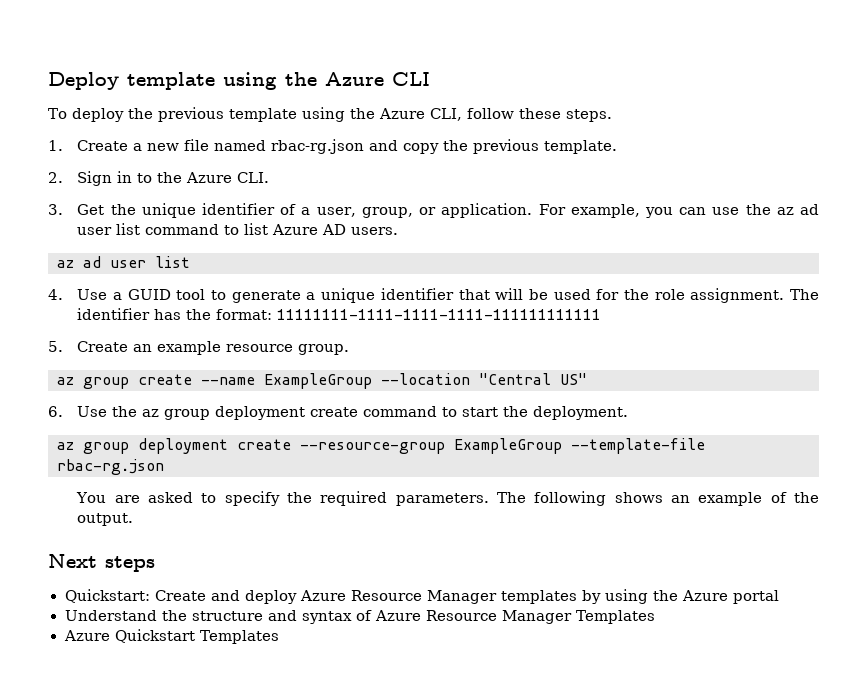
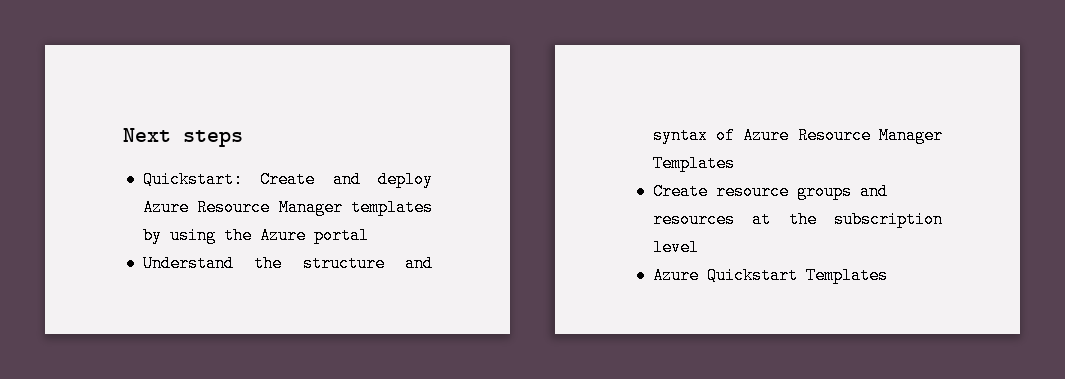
[48,72,430,90] [48,107,612,122] [48,139,618,154] [48,171,270,186] [48,203,819,218] [77,223,399,235] [57,256,190,268] [48,288,819,303] [77,308,602,320] [48,341,350,355] [57,373,587,389] [48,406,629,420] [57,438,705,454] [57,459,164,475] [76,491,819,506] [77,513,134,526] Deploy template using the Azure CLI // To deploy the previous template using the Azure CLI, follow these steps. // 1. Create a new file named rbac-rg.json and copy the previous template. // 2. Sign in to the Azure CLI. // 3. Get the unique identifier of a user, group, or application. For example, you can use the az ad user list command to list Azure AD users. // az ad user list // 4. Use a GUID tool to generate a unique identifier that will be used for the role assignment. The identifier has the format: 11111111-1111-1111-1111-111111111111 // 5. Create an example resource group. // az group create --name ExampleGroup --location "Central US" // 6. Use the az group deployment create command to start the deployment. // az group deployment create --resource-group ExampleGroup --template-file rbac-rg.json // You are asked to specify the required parameters. The following shows an example of the output. // -> (123, 135) none
(656, 617) none -> [652,183,888,200] [652,211,943,228] [652,239,699,256] // Create resource groups and resources at the subscription level

